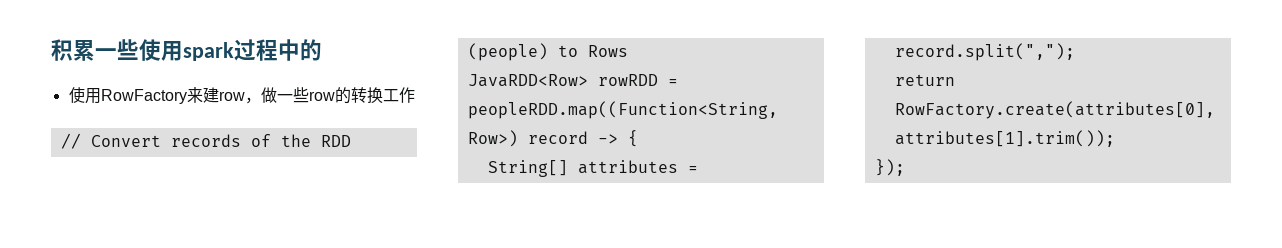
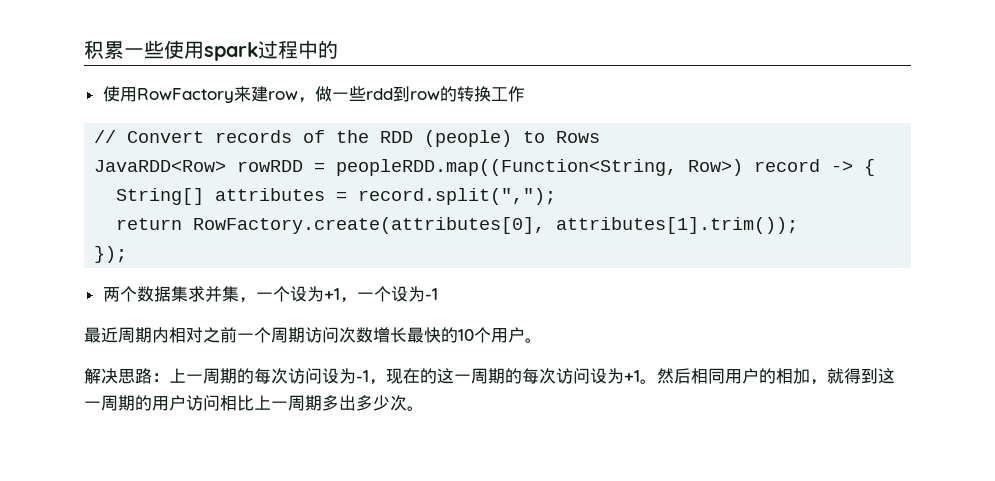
(309, 95) none -> [365,86,410,102] rdd到
(905, 167) none -> [102,286,438,303] [84,327,542,343] [84,368,895,385] [84,395,424,411] // 两个数据集求并集，一个设为+1，一个设为-1 // 最近周期内相对之前一个周期访问次数增长最快的10个用户。 // 解决思路：上一周期的每次访问设为-1，现在的这一周期的每次访问设为+1。然后相同用户的相加，就得到这一周期的用户访问相比上一周期多出多少次。

